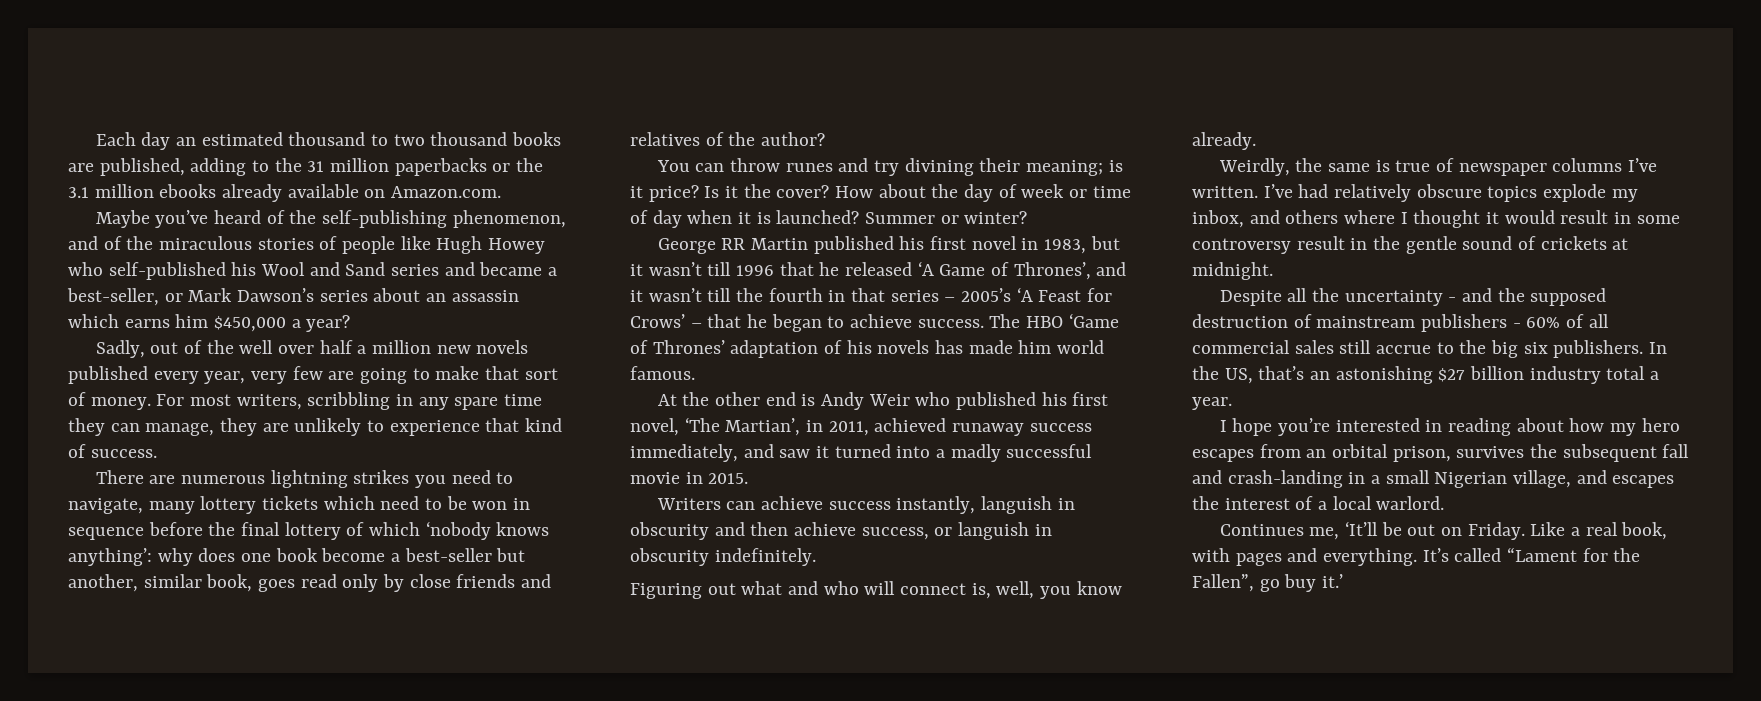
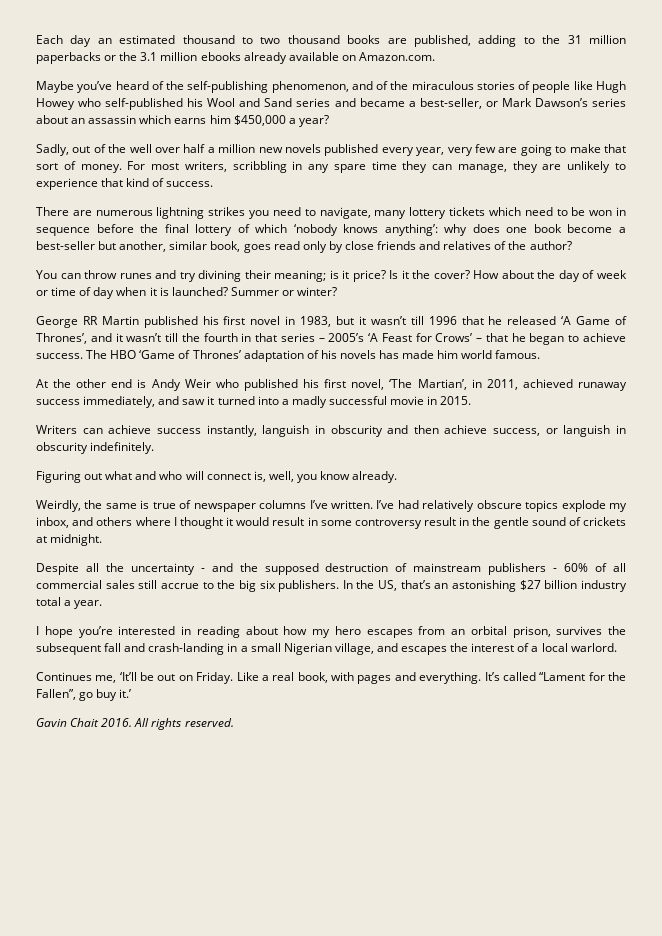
(1344, 581) none -> [36,718,234,730] // Gavin Chait 2016. All rights reserved.

